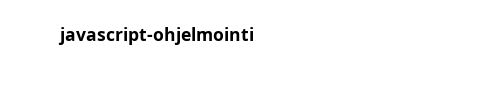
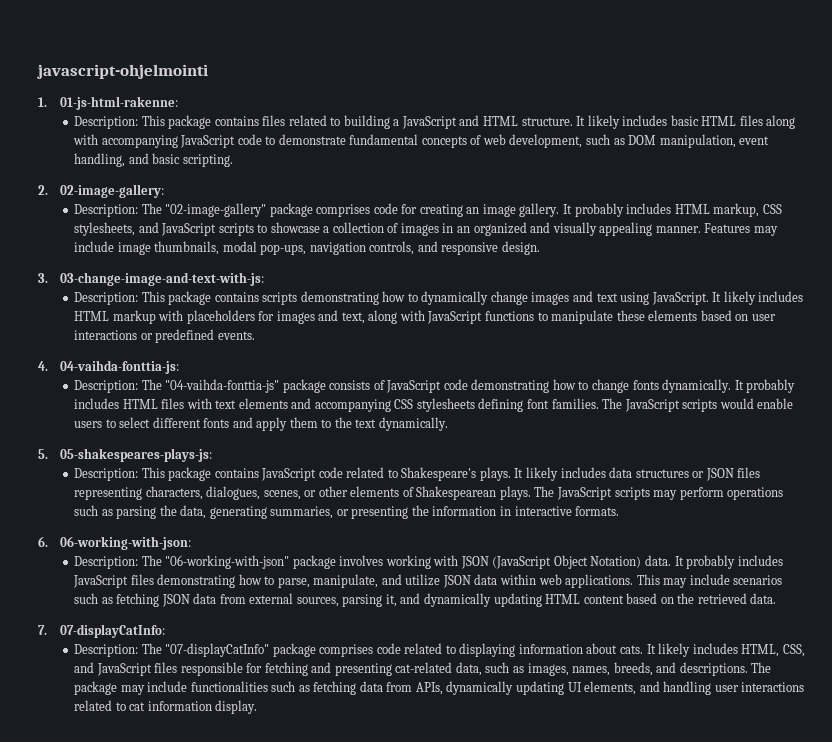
(254, 36) none -> [38,96,179,110] [74,115,796,129] [73,134,770,148] [74,153,233,167] [38,184,165,198] [74,203,782,217] [74,222,778,236] [74,241,540,255] [38,272,265,286] [74,291,804,305] [74,310,776,324] [74,329,255,343] [38,360,180,374] [74,379,796,393] [74,398,794,412] [74,417,448,431] [38,448,213,462] [74,467,761,481] [74,486,784,500] [74,505,620,519] [38,536,192,550] [74,555,783,569] [73,574,783,588] [74,593,777,607] [38,624,166,638] [74,643,805,657] [74,662,772,676] [74,681,805,695] [74,700,258,714] // 1. 01-js-html-rakenne: // Description: This package contains files related to building a JavaScript and HTML structure. It likely includes basic HTML files along with accompanying JavaScript code to demonstrate fundamental concepts of web development, such as DOM manipulation, event handling, and basic scripting. // 2. 02-image-gallery: // Description: The "02-image-gallery" package comprises code for creating an image gallery. It probably includes HTML markup, CSS stylesheets, and JavaScript scripts to showcase a collection of images in an organized and visually appealing manner. Features may include image thumbnails, modal pop-ups, navigation controls, and responsive design. // 3. 03-change-image-and-text-with-js: // Description: This package contains scripts demonstrating how to dynamically change images and text using JavaScript. It likely includes HTML markup with placeholders for images and text, along with JavaScript functions to manipulate these elements based on user interactions or predefined events. // 4. 04-vaihda-fonttia-js: // Description: The "04-vaihda-fonttia-js" package consists of JavaScript code demonstrating how to change fonts dynamically. It probably includes HTML files with text elements and accompanying CSS stylesheets defining font families. The JavaScript scripts would enable users to select different fonts and apply them to the text dynamically. // 5. 05-shakespeares-plays-js: // Description: This package contains JavaScript code related to Shakespeare's plays. It likely includes data structures or JSON files representing characters, dialogues, scenes, or other elements of Shakespearean plays. The JavaScript scripts may perform operations such as parsing the data, generating summaries, or presenting the information in interactive formats. // 6. 06-working-with-json: // Description: The "06-working-with-json" package involves working with JSON (JavaScript Object Notation) data. It probably includes JavaScript files demonstrating how to parse, manipulate, and utilize JSON data within web applications. This may include scenarios such as fetching JSON data from external sources, parsing it, and dynamically updating HTML content based on the retrieved data. // 7. 07-displayCatInfo: // Description: The "07-displayCatInfo" package comprises code related to displaying information about cats. It likely includes HTML, CSS, and JavaScript files responsible for fetching and presenting cat-related data, such as images, names, breeds, and descriptions. The package may include functionalities such as fetching data from APIs, dynamically updating UI elements, and handling user interactions related to cat information display.

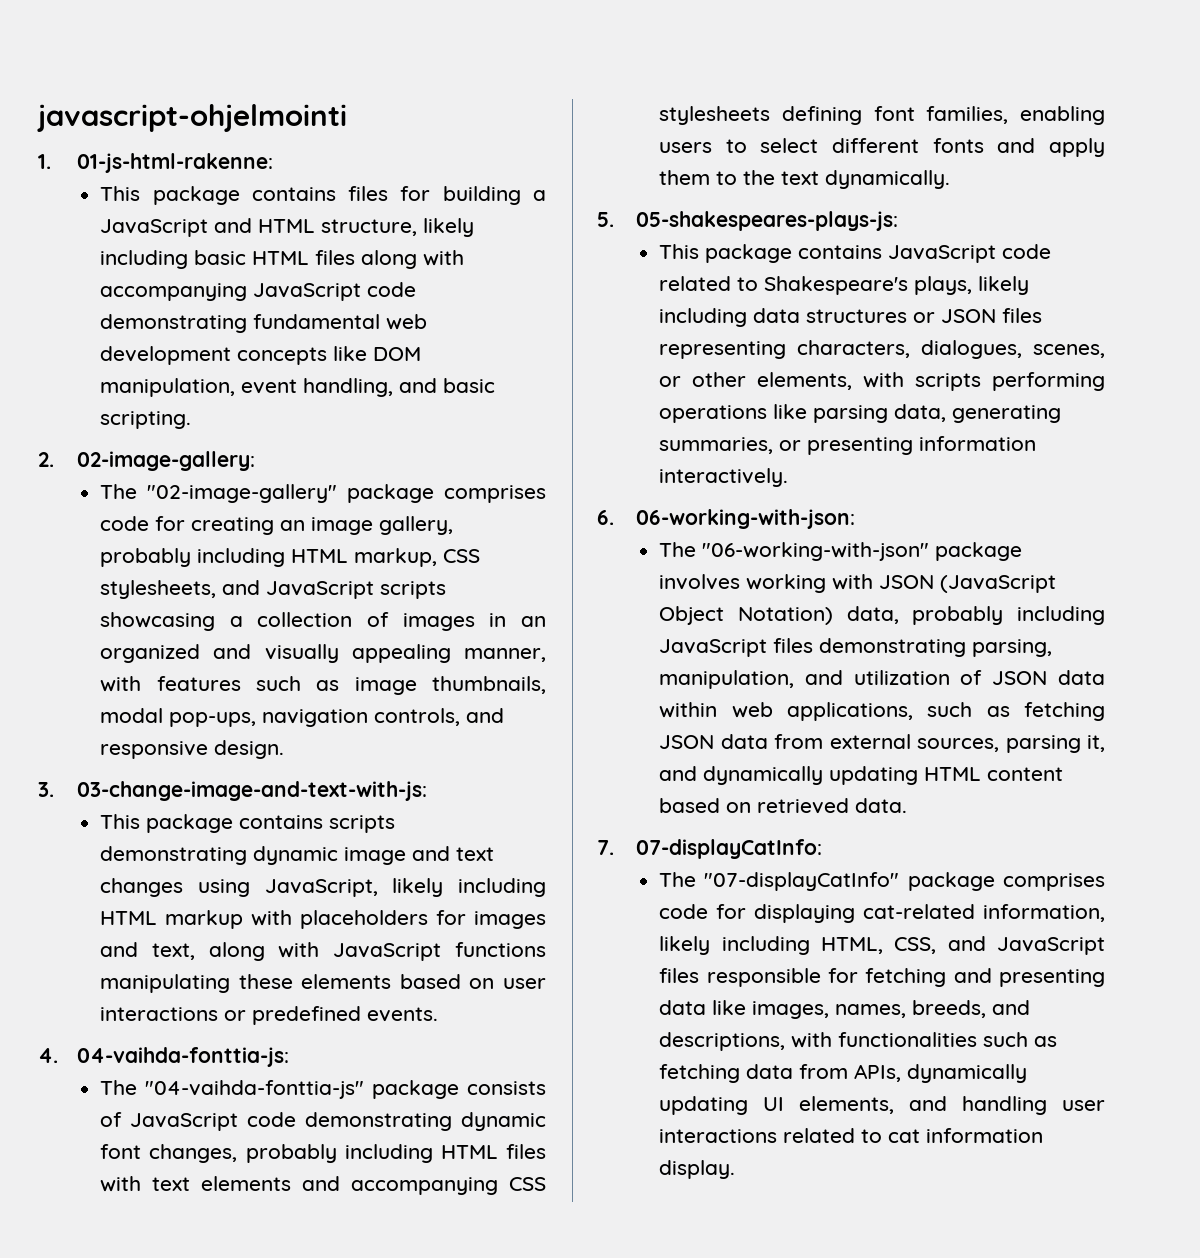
[74,116,139,129] Description: -> (274, 163) none
[288,115,341,126] related to -> [400,186,431,201] for
[521,115,668,129] structure. It likely includes -> [321,218,475,237] [100,250,189,269] structure, likely including
[265,134,625,148] to demonstrate fundamental concepts of web development, such as -> [100,314,428,333] [100,346,368,365] demonstrating fundamental web development concepts like
[74,204,139,217] Description: -> (256, 461) none
[519,203,672,217] gallery. It probably includes -> [379,516,454,535] [100,548,286,567] gallery, probably including
[257,222,320,233] to showcase -> [100,612,216,631] showcasing
[655,223,778,236] [74,241,115,252] manner. Features may include -> [464,648,546,662] [100,676,340,692] manner, with features such as
[74,292,139,305] Description: -> (428, 791) none
[382,291,804,305] how to dynamically change images and text using JavaScript. It likely includes -> [253,846,495,865] [100,878,546,897] dynamic image and text changes using JavaScript, likely including
[537,310,614,324] to manipulate -> [100,974,231,993] manipulating
[74,380,139,393] Description: -> (290, 1057) none
[552,379,796,393] [74,398,120,409] how to change fonts dynamically. It probably includes -> [461,1112,546,1131] [100,1144,433,1163] dynamic font changes, probably including
[551,398,794,412] families. The JavaScript scripts would enable -> [926,106,1105,125] families, enabling
[74,468,139,481] Description: -> (899, 221) none
[479,467,606,481] plays. It likely includes -> [914,276,1030,295] [659,308,748,327] plays, likely including
[350,486,784,500] [74,505,177,519] elements of Shakespearean plays. The JavaScript scripts may perform operations such as parsing the -> [757,372,1105,391] [659,404,889,423] elements, with scripts performing operations like parsing
[411,505,620,516] the information in interactive formats. -> [919,436,1037,451] [659,468,789,487] information interactively.
[74,556,139,569] Description: -> (856, 519) none
[644,555,783,569] [73,574,783,588] data. It probably includes JavaScript files demonstrating how to parse, manipulate, and utilize JSON data within web applications. This may include scenarios -> [846,606,1105,625] [659,638,1053,657] [659,670,1105,689] [659,702,913,721] data, probably including JavaScript files demonstrating parsing, manipulation, and utilization of JSON data within web applications,
[677,593,695,604] the -> (752, 807) none
[74,644,139,657] Description: -> (823, 849) none
[404,643,738,657] related to displaying information about cats. It likely includes -> [716,904,1105,923] [659,936,810,955] for displaying cat-related information, likely including
[395,662,772,676] [74,681,188,695] cat-related data, such as images, names, breeds, and descriptions. The package may include -> [659,1000,1031,1019] [659,1032,833,1051] data like images, names, breeds, and descriptions, with

